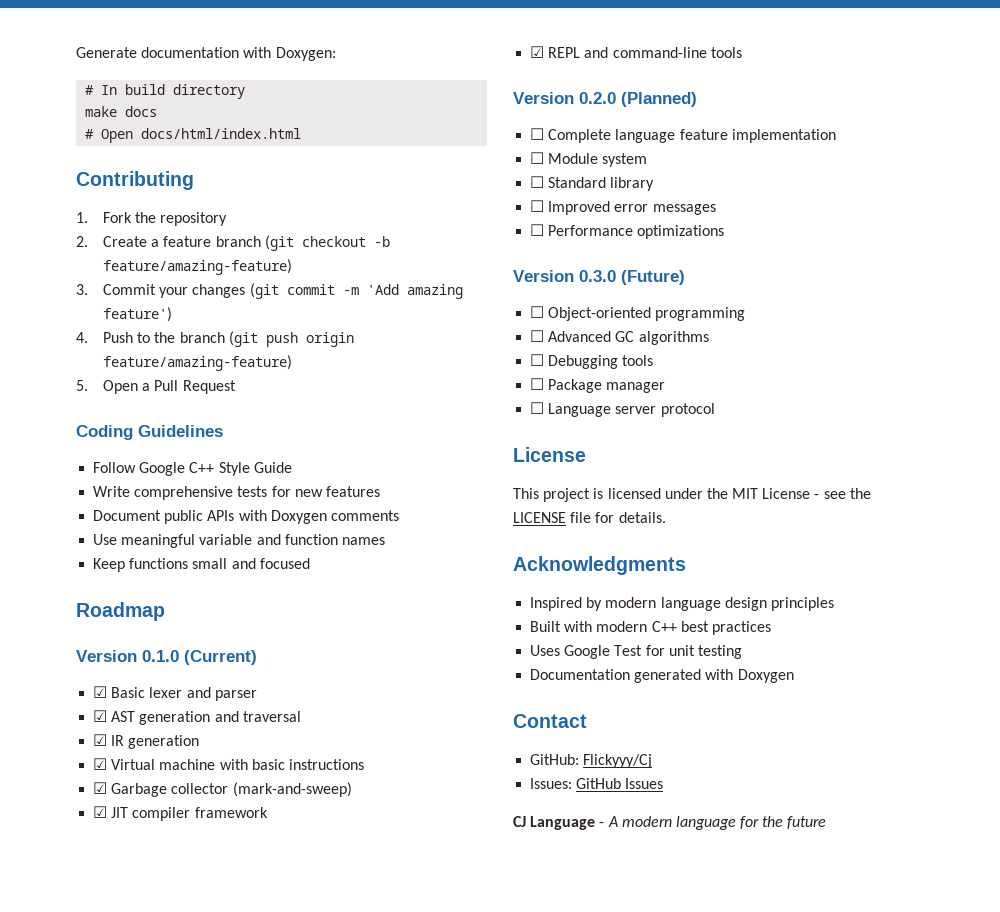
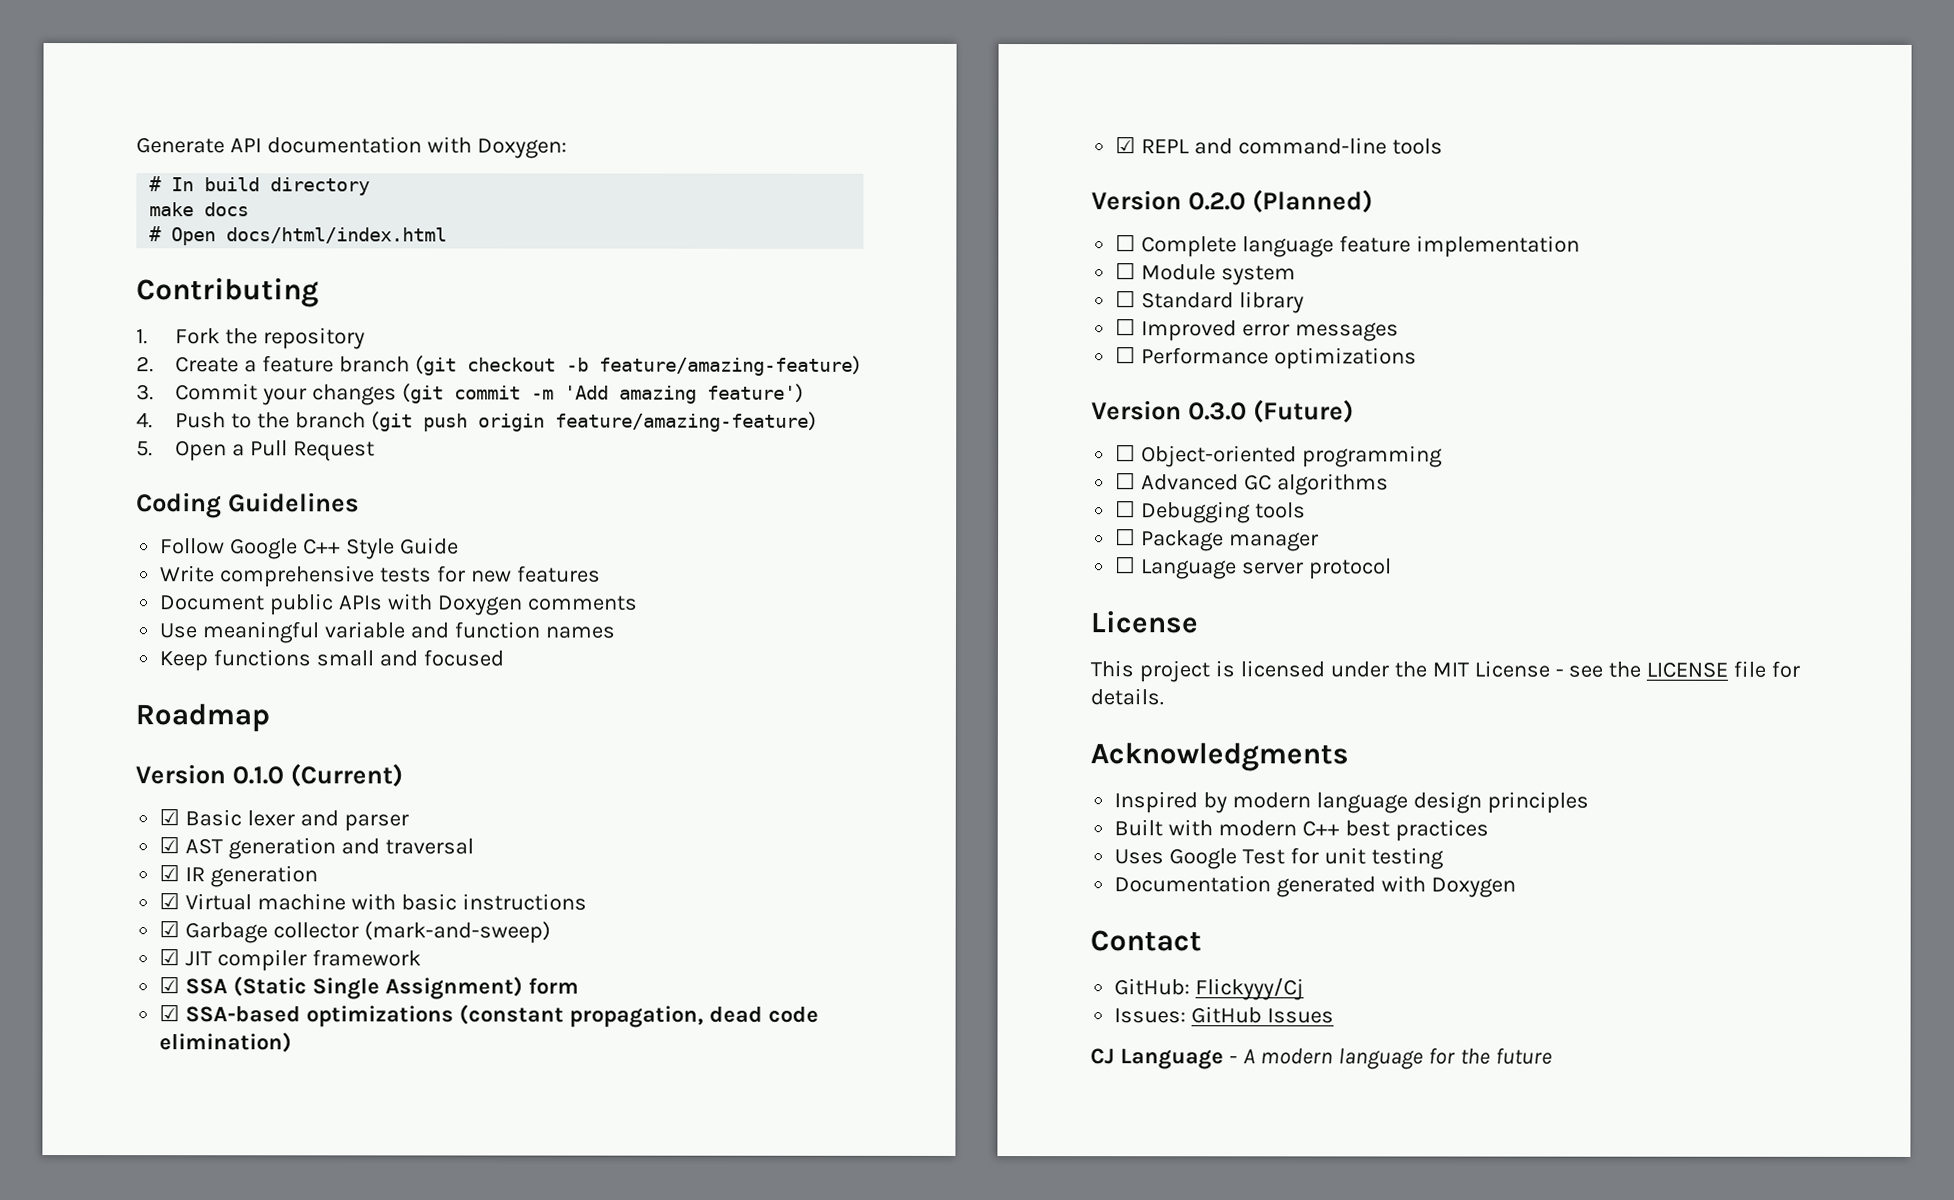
(137, 52) none -> [229,138,262,153] API
(268, 812) none -> [159,976,579,1000] [159,1004,819,1028] [159,1032,293,1053] // ☑ SSA (Static Single Assignment) form // ☑ SSA-based optimizations (constant propagation, dead code elimination)

